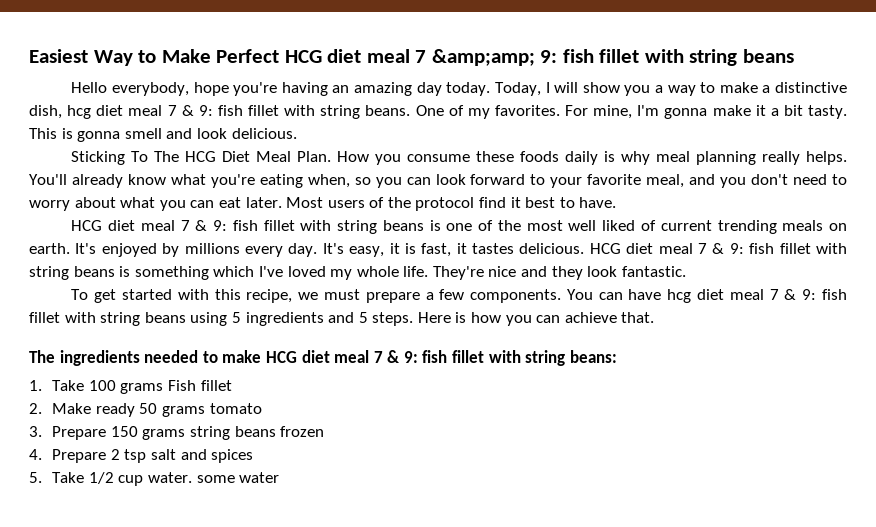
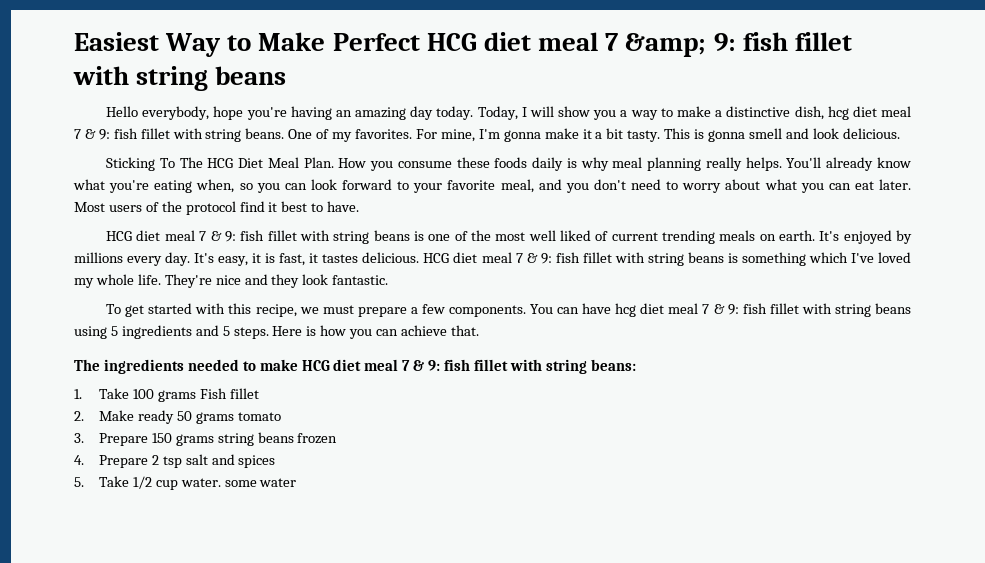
[431,49,535,66] &amp;amp; -> [625,33,707,57] &amp;

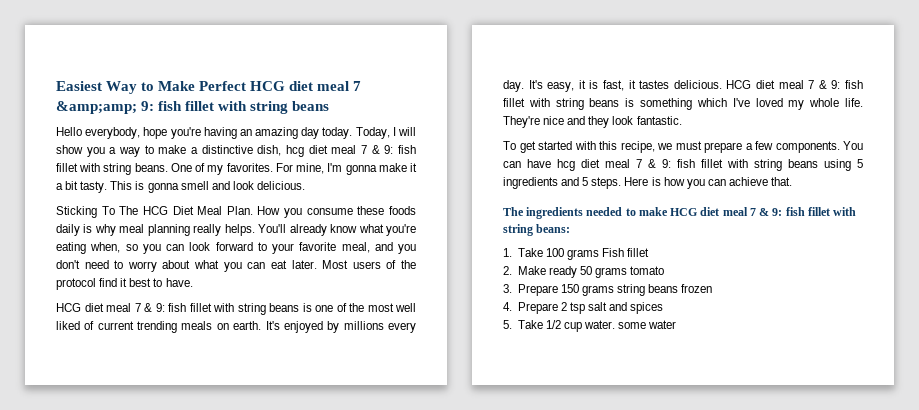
[625,33,707,57] &amp; -> [56,101,137,114] &amp;amp;

